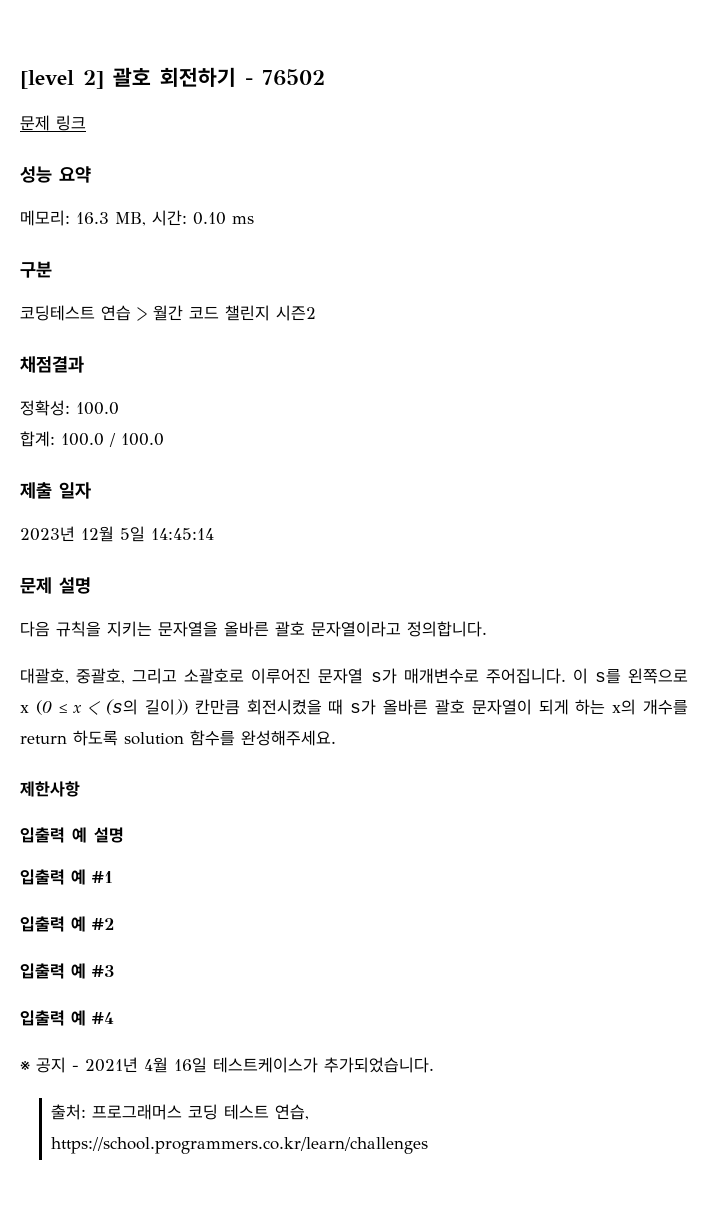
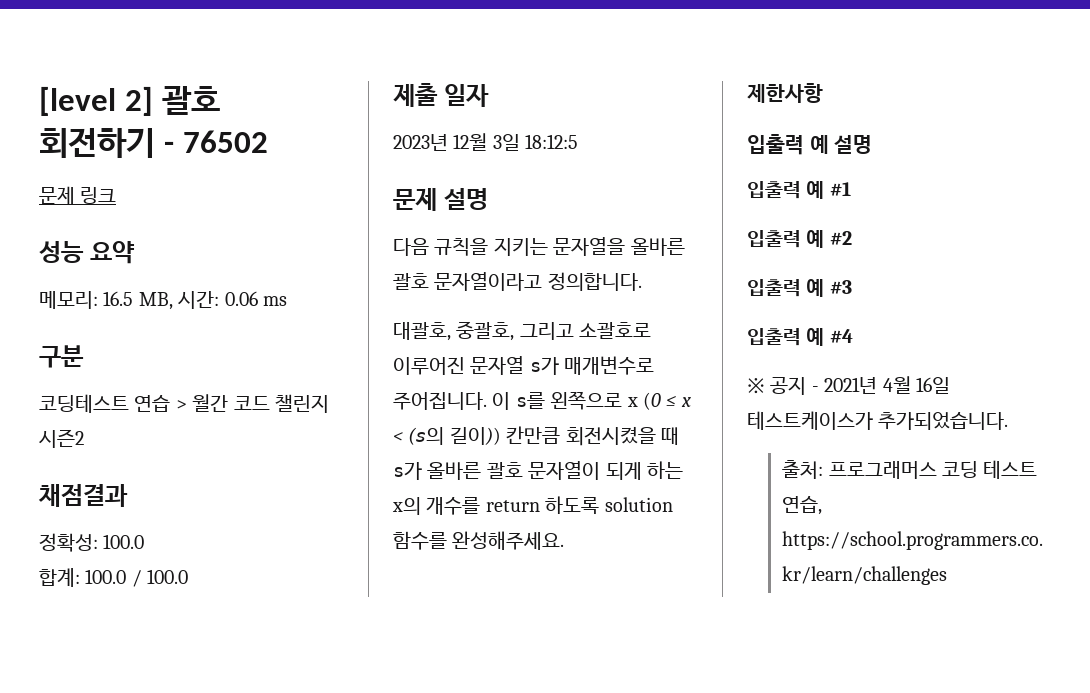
[76,212,109,224] 16.3 -> [103,291,134,306] 16.5
[193,212,226,225] 0.10 -> [224,291,258,306] 0.06
[120,526,214,542] 5일 14:45:14 -> [492,134,579,151] 3일 18:12:5

